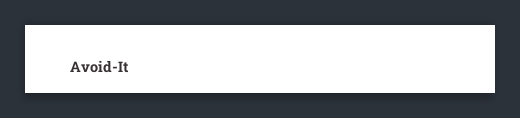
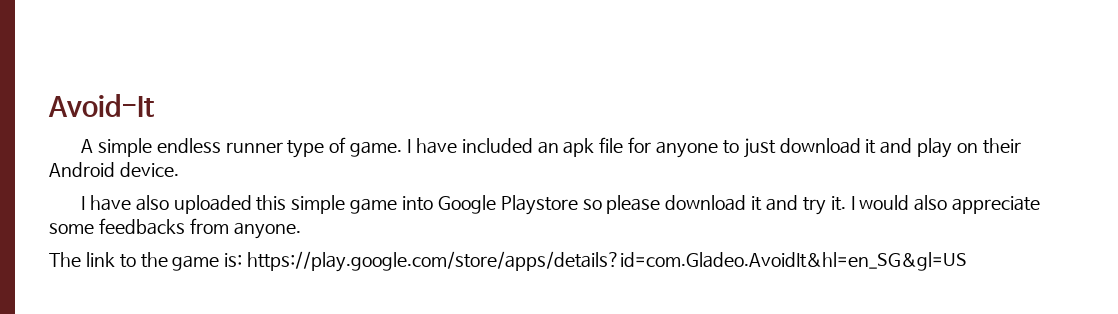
(129, 66) none -> [80,137,1021,158] [49,162,179,177] [80,195,1041,215] [49,218,301,239] [49,251,968,272] // A simple endless runner type of game. I have included an apk file for anyone to just download it and play on their Android device. // I have also uploaded this simple game into Google Playstore so please download it and try it. I would also appreciate some feedbacks from anyone. // The link to the game is: https://play.google.com/store/apps/details?id=com.Gladeo.AvoidIt&hl=en_SG&gl=US

